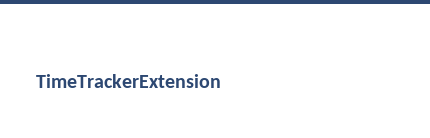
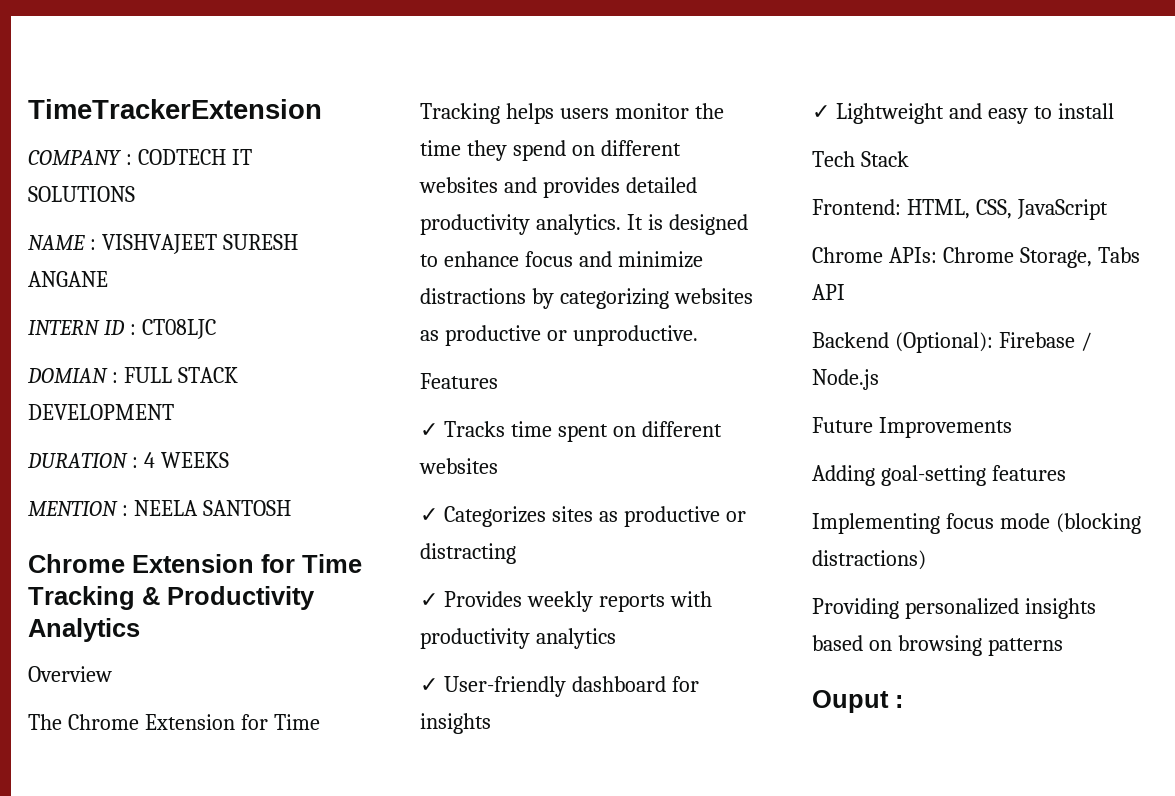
(221, 81) none -> [28,149,252,165] [28,186,135,202] [28,234,298,254] [28,271,108,287] [28,319,216,339] [27,367,238,383] [28,404,174,420] [27,452,229,468] [28,500,291,516] [28,554,362,573] [28,586,315,610] [28,618,140,642] [28,666,112,682] [28,714,320,730] [420,103,724,124] [420,140,681,161] [419,177,697,198] [420,214,748,235] [420,251,703,268] [420,288,753,309] [420,325,698,346] [420,373,498,389] [420,421,722,442] [419,458,498,474] [420,506,746,527] [420,543,516,564] [420,591,712,612] [420,628,616,649] [420,676,699,697] [420,713,491,734] [812,103,1114,124] [812,151,909,167] [812,199,1108,220] [812,247,1140,268] [812,284,845,300] [812,332,1092,353] [812,369,879,390] [812,417,1012,438] [812,465,1066,486] [812,513,1141,534] [812,550,926,570] [812,598,1096,619] [812,635,1063,656] [812,690,903,713] // COMPANY : CODTECH IT SOLUTIONS // NAME : VISHVAJEET SURESH ANGANE // INTERN ID : CT08LJC // DOMIAN : FULL STACK DEVELOPMENT // DURATION : 4 WEEKS // MENTION : NEELA SANTOSH // Chrome Extension for Time Tracking & Productivity Analytics // Overview // The Chrome Extension for Time Tracking helps users monitor the time they spend on different websites and provides detailed productivity analytics. It is designed to enhance focus and minimize distractions by categorizing websites as productive or unproductive. // Features // ✓ Tracks time spent on different websites // ✓ Categorizes sites as productive or distracting // ✓ Provides weekly reports with productivity analytics // ✓ User-friendly dashboard for insights // ✓ Lightweight and easy to install // Tech Stack // Frontend: HTML, CSS, JavaScript // Chrome APIs: Chrome Storage, Tabs API // Backend (Optional): Firebase / Node.js // Future Improvements // Adding goal-setting features // Implementing focus mode (blocking distractions) // Providing personalized insights based on browsing patterns // Ouput :

